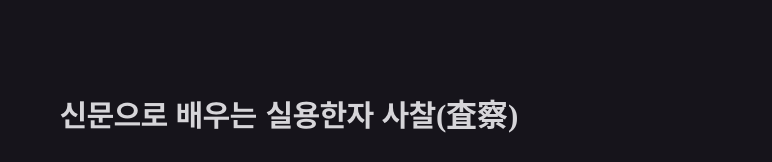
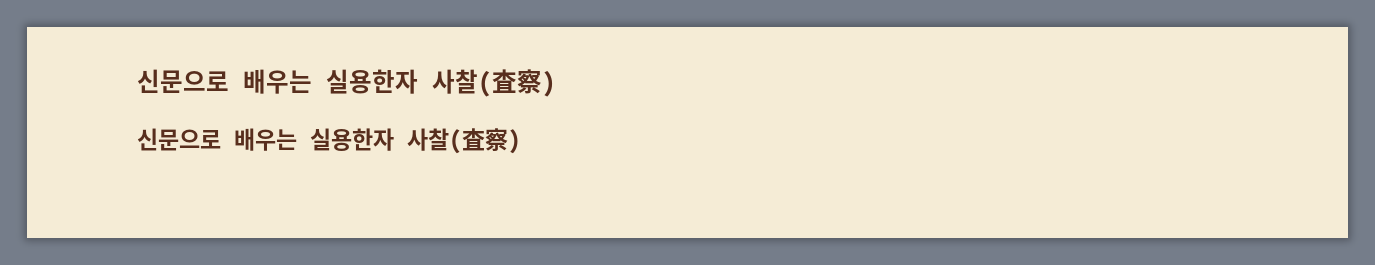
[60,99,519,133] 신문으로 배우는 실용한자 사찰(査察) -> [137,69,556,97] [137,128,521,154] 신문으로 배우는 실용한자 사찰(査察) // 신문으로 배우는 실용한자 사찰(査察)

